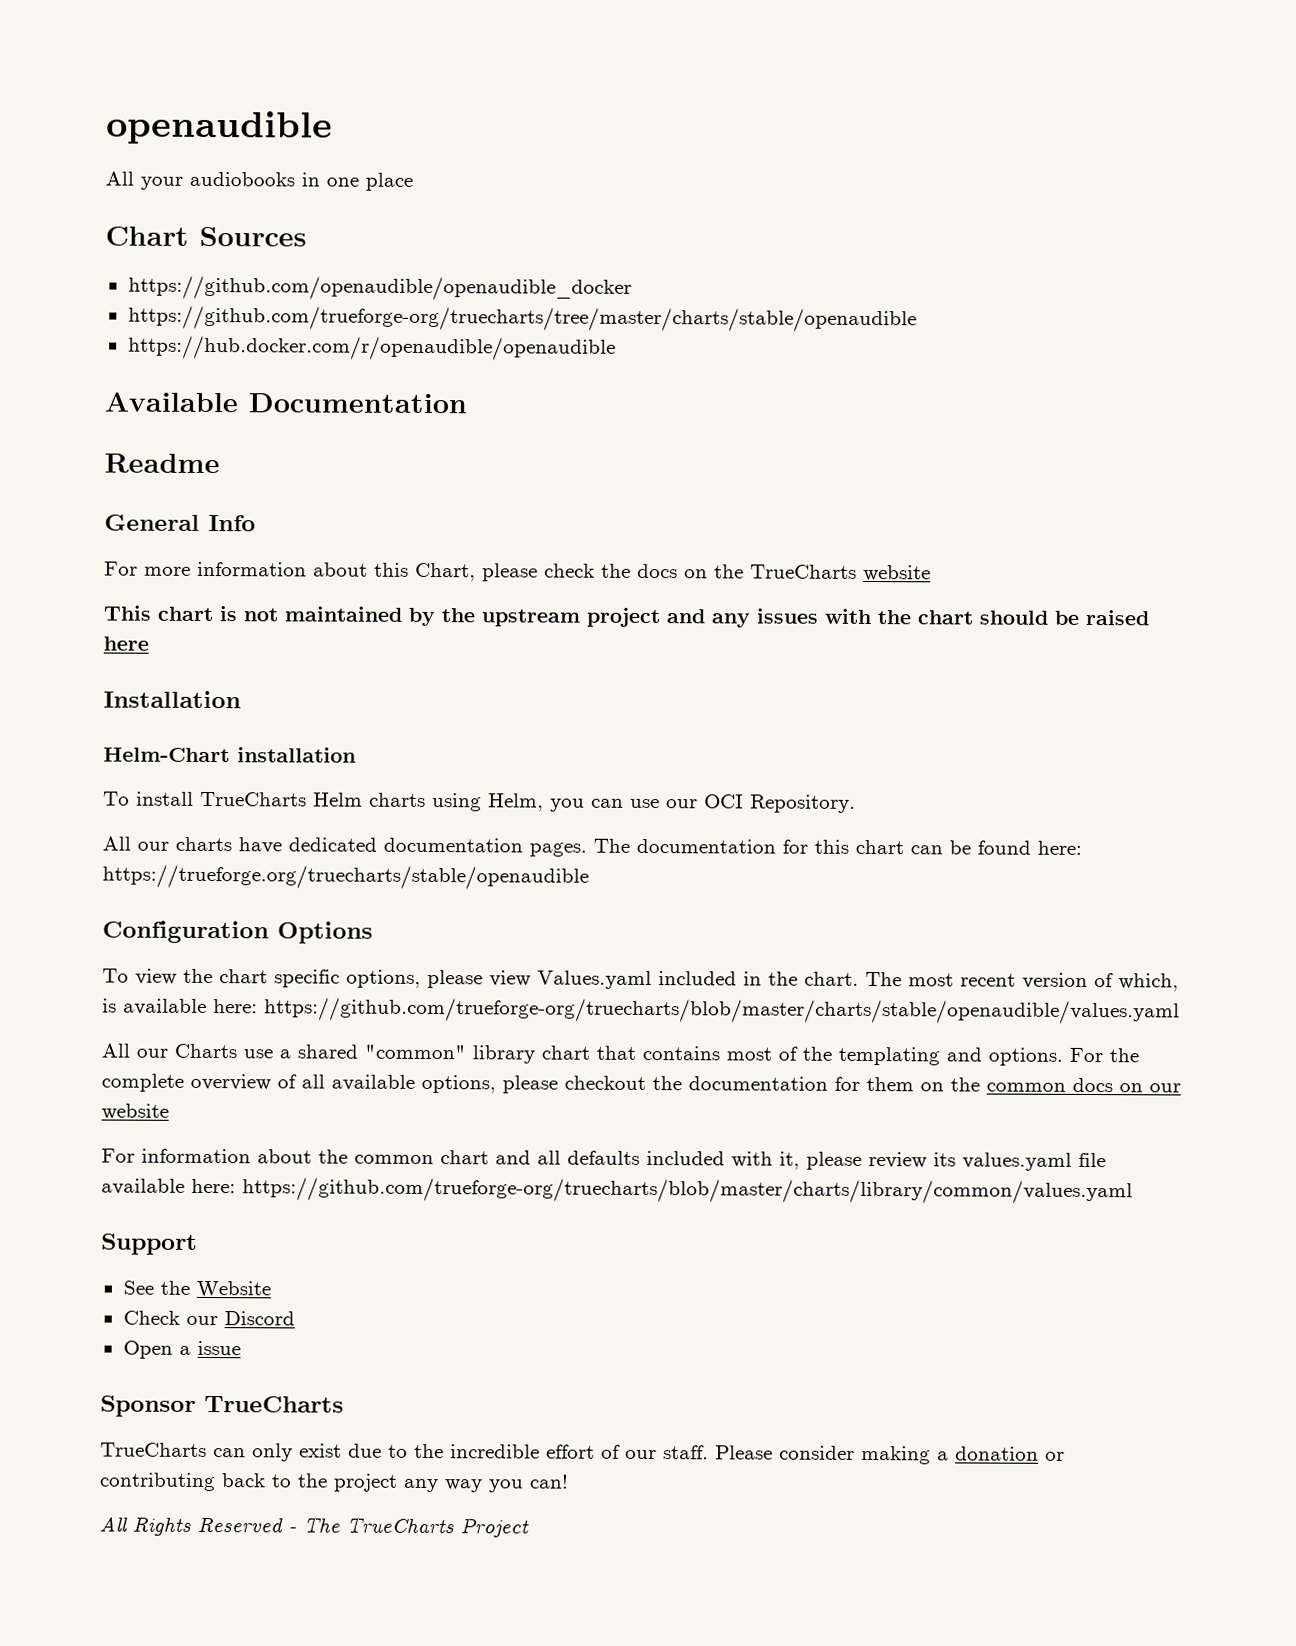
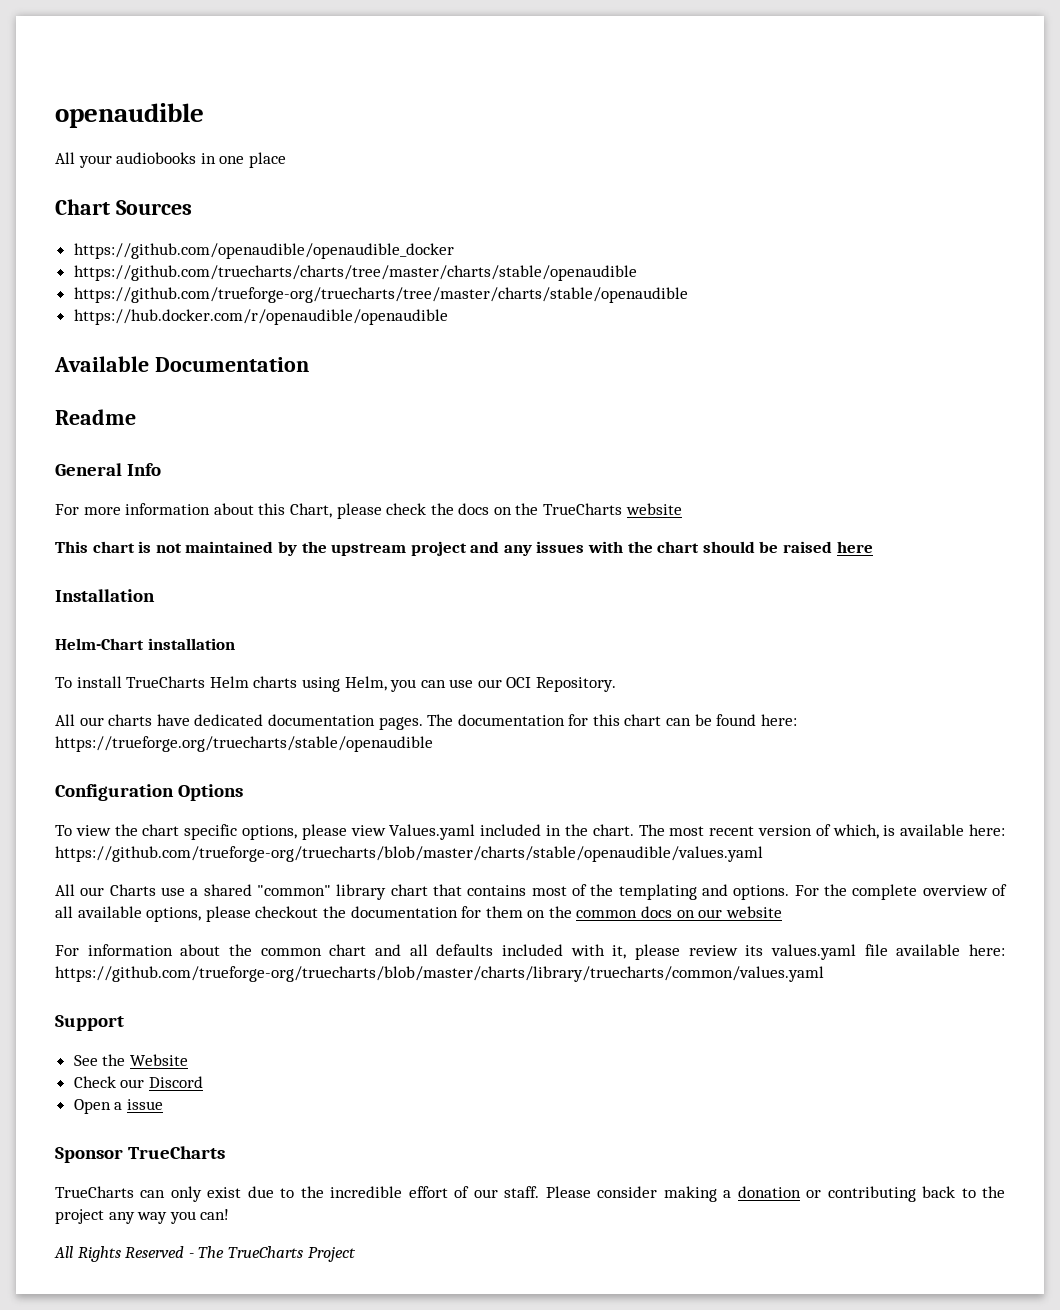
(632, 288) none -> [73,265,637,281] // https://github.com/truecharts/charts/tree/master/charts/stable/openaudible
[242,1177,1133,1205] https://github.com/trueforge-org/truecharts/blob/master/charts/library/common/values.yaml -> [55,966,824,982] https://github.com/trueforge-org/truecharts/blob/master/charts/library/truecharts/common/values.yaml

